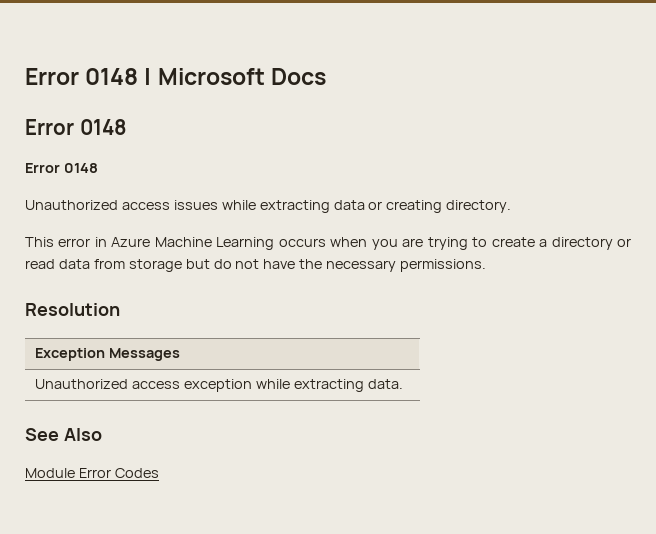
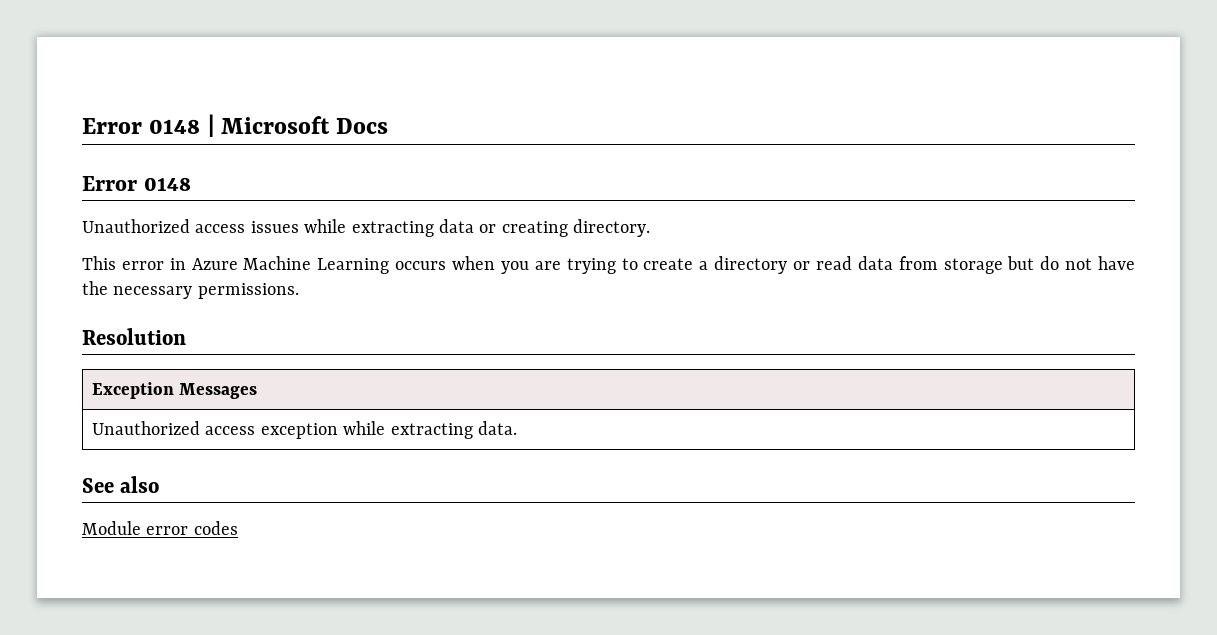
[25,163,98,173] // Error 0148 -> (191, 184) none
[63,428,102,441] Also -> [120,476,160,493] also
[78,468,159,478] Error Codes -> [146,521,238,535] error codes

